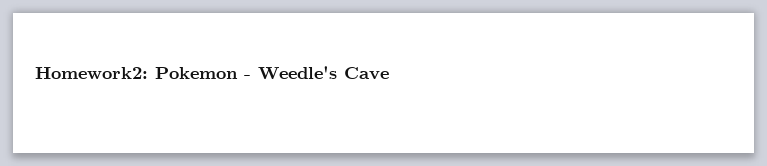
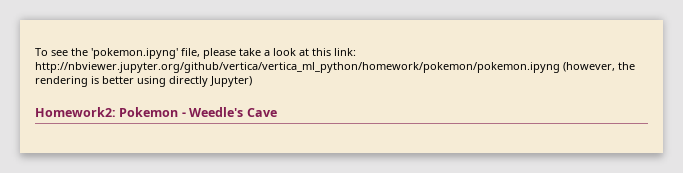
(35, 73) none -> [35,48,356,59] [35,62,635,73] [35,76,252,87] To see the 'pokemon.ipyng' file, please take a look at this link: http://nbviewer.jupyter.org/github/vertica/vertica_ml_python/homework/pokemon/pokemon.ipyng (however, the rendering is better using directly Jupyter) //

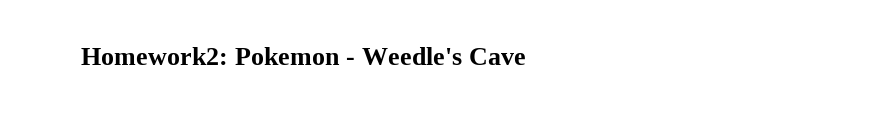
[35,48,356,59] [35,62,635,73] [35,76,252,87] To see the 'pokemon.ipyng' file, please take a look at this link: http://nbviewer.jupyter.org/github/vertica/vertica_ml_python/homework/pokemon/pokemon.ipyng (however, the rendering is better using directly Jupyter) // -> (81, 56) none

